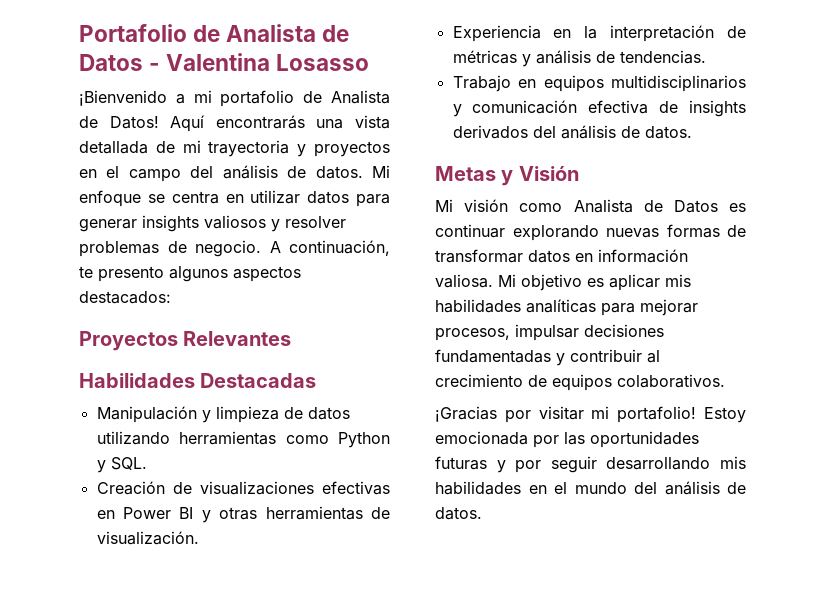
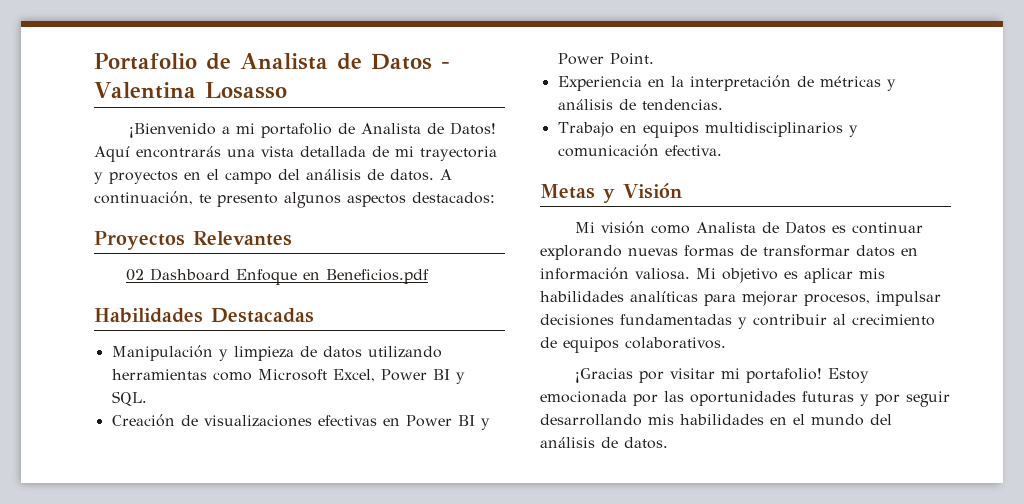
[372,165,390,178] [79,190,390,207] [79,215,346,232] [79,240,261,257] Mi enfoque se centra en utilizar datos para generar insights valiosos y resolver problemas de negocio. -> (434, 175) none
(292, 338) none -> [125,268,429,285] // 02 Dashboard Enfoque en Beneficios.pdf
[338,432,390,448] Python -> [257,369,450,382] Microsoft Excel, Power BI
[219,506,390,520] [96,531,199,545] otras herramientas de visualización. -> [557,53,654,65] Power Point.
[588,100,746,117] [452,125,692,139] efectiva de insights derivados del análisis de datos. -> [664,145,722,156] efectiva.

